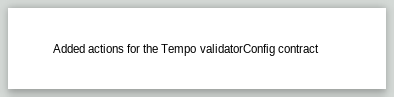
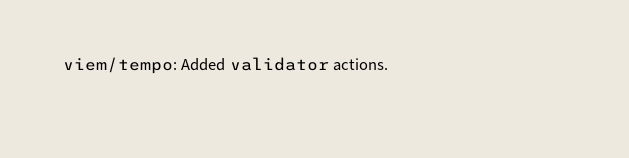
[53,44,319,56] Added actions for the Tempo validatorConfig contract -> [63,57,389,74] viem/tempo: Added validator actions.

